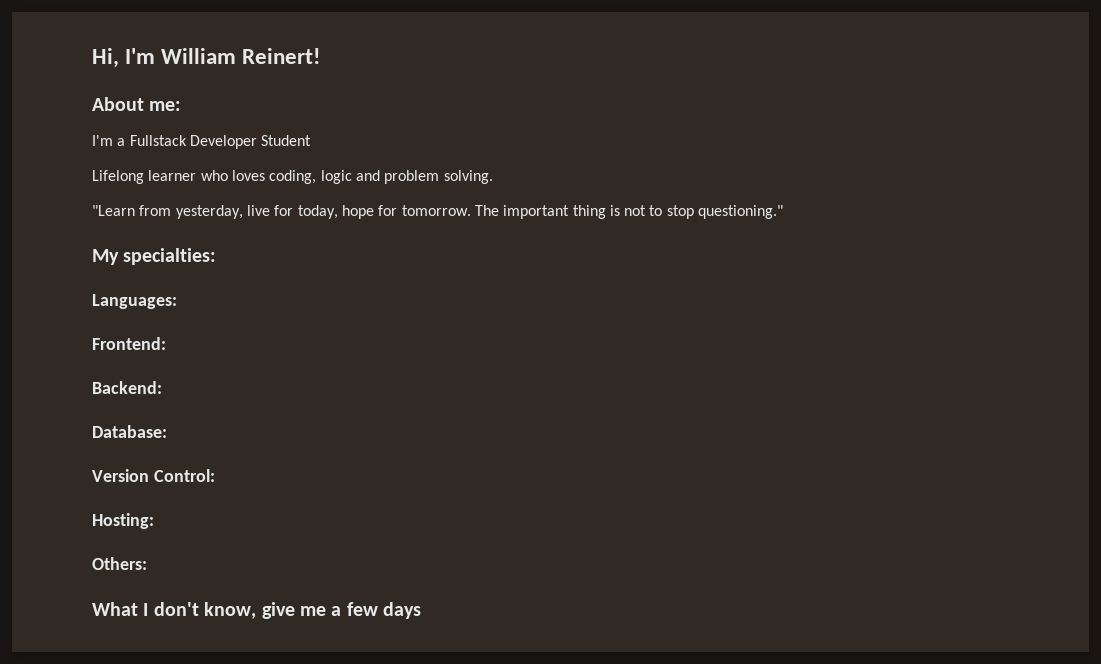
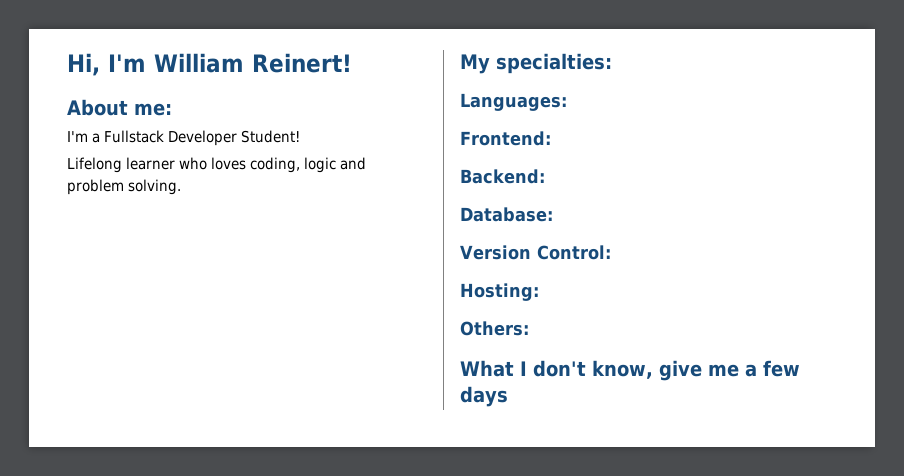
[261,135,312,146] Student -> [241,130,301,143] Student!
[92,205,784,219] // "Learn from yesterday, live for today, hope for tomorrow. The important thing is not to stop questioning." -> (182, 187) none

